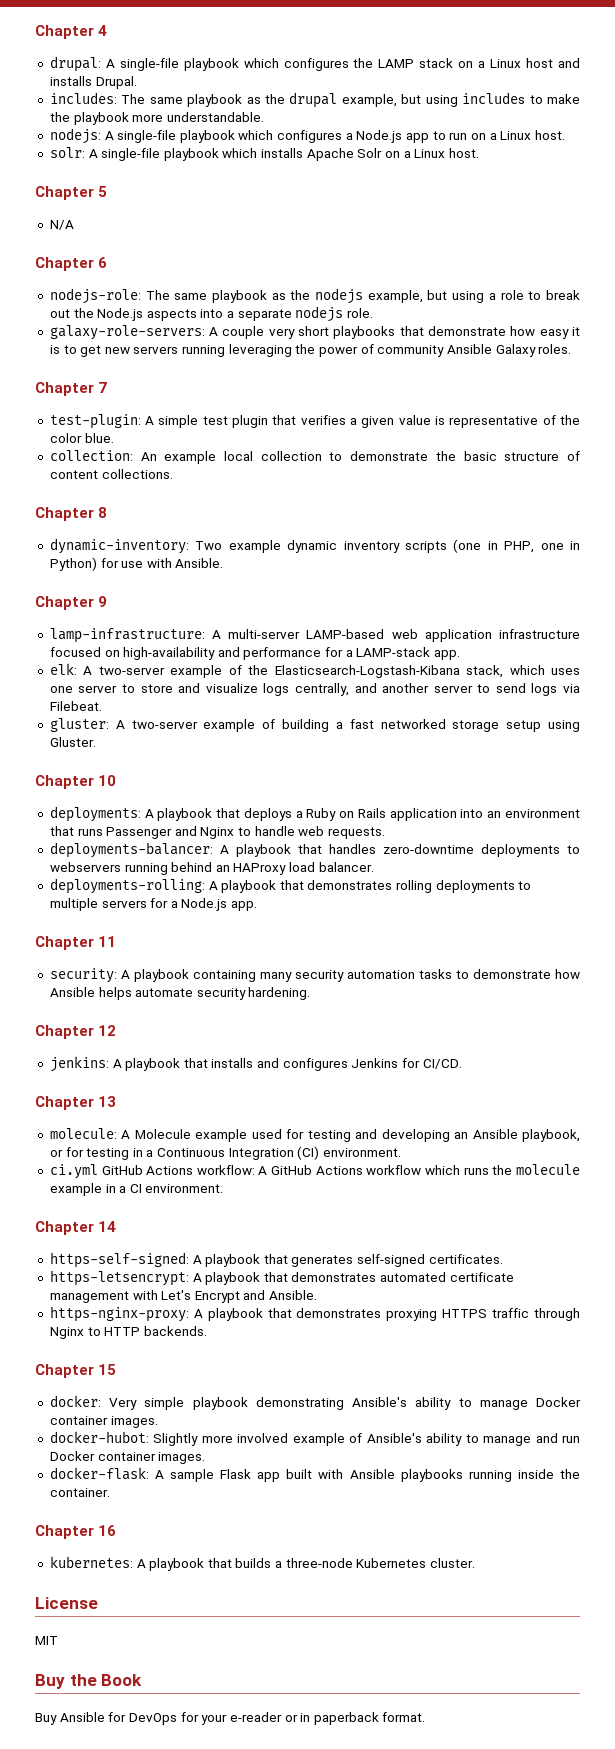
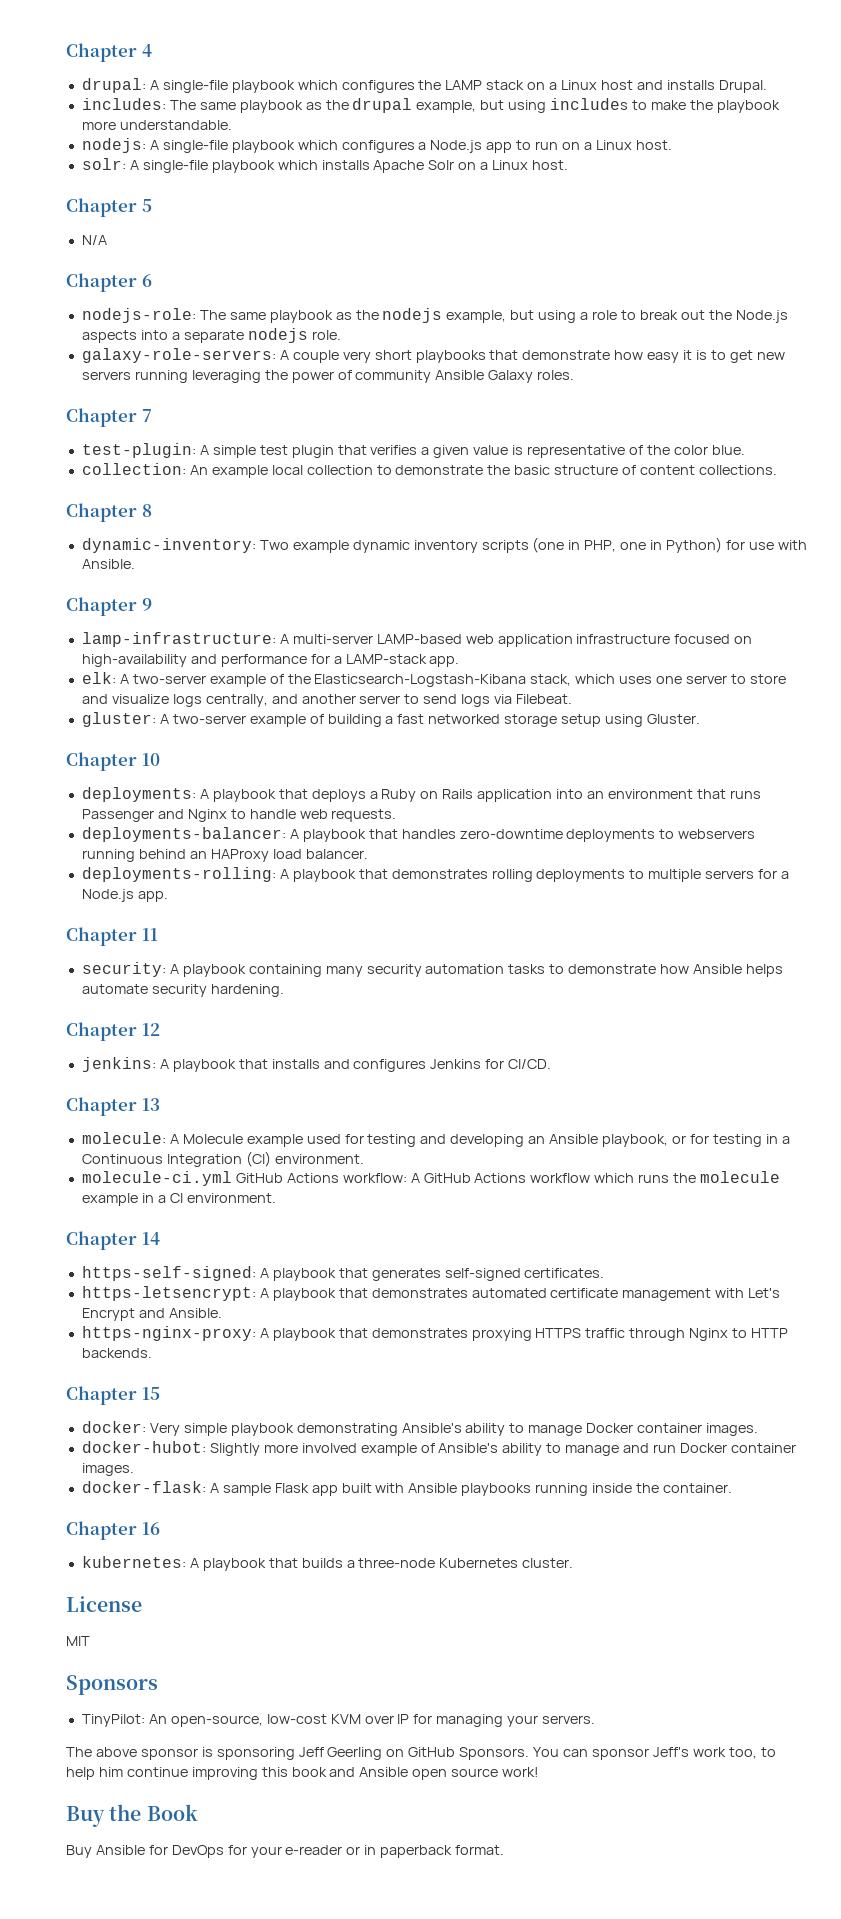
[49,1164,98,1179] ci.yml -> [81,1171,232,1186] molecule-ci.yml
(58, 1640) none -> [66,1675,158,1695] [81,1714,596,1727] [66,1747,776,1760] [66,1767,540,1780] // Sponsors // TinyPilot: An open-source, low-cost KVM over IP for managing your servers. // The above sponsor is sponsoring Jeff Geerling on GitHub Sponsors. You can sponsor Jeff's work too, to help him continue improving this book and Ansible open source work!

